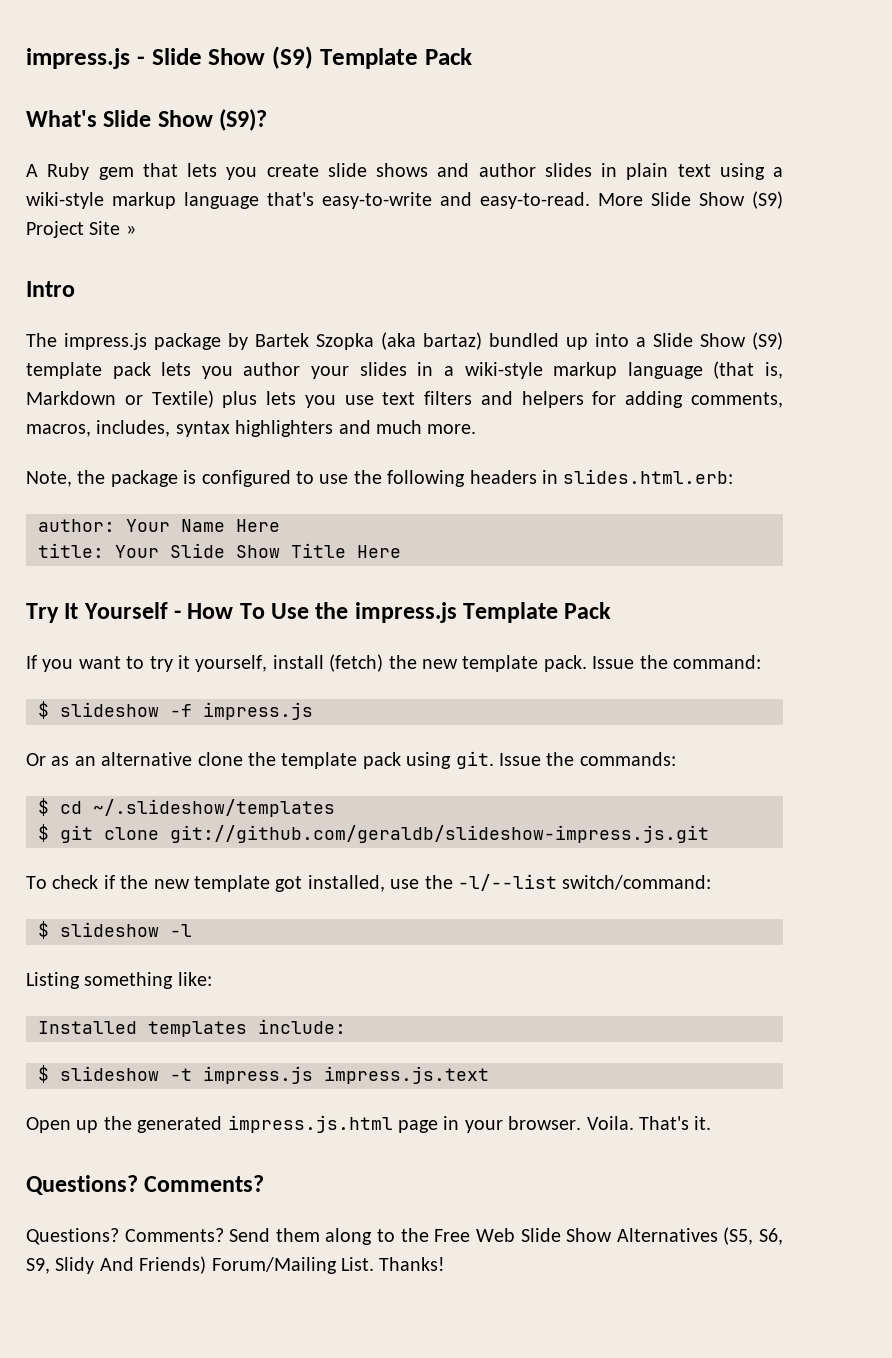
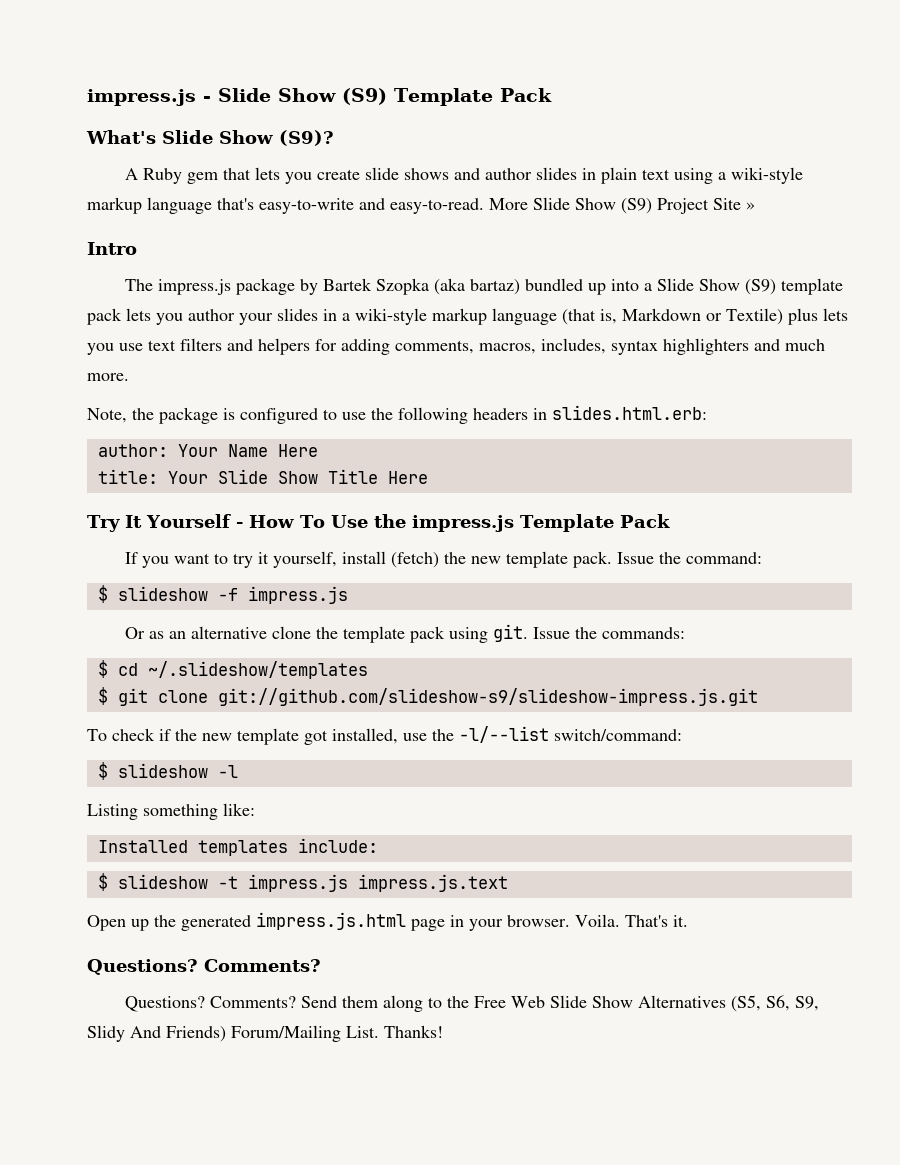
[170,825,709,843] git://github.com/geraldb/slideshow-impress.js.git -> [217,688,758,706] git://github.com/slideshow-s9/slideshow-impress.js.git

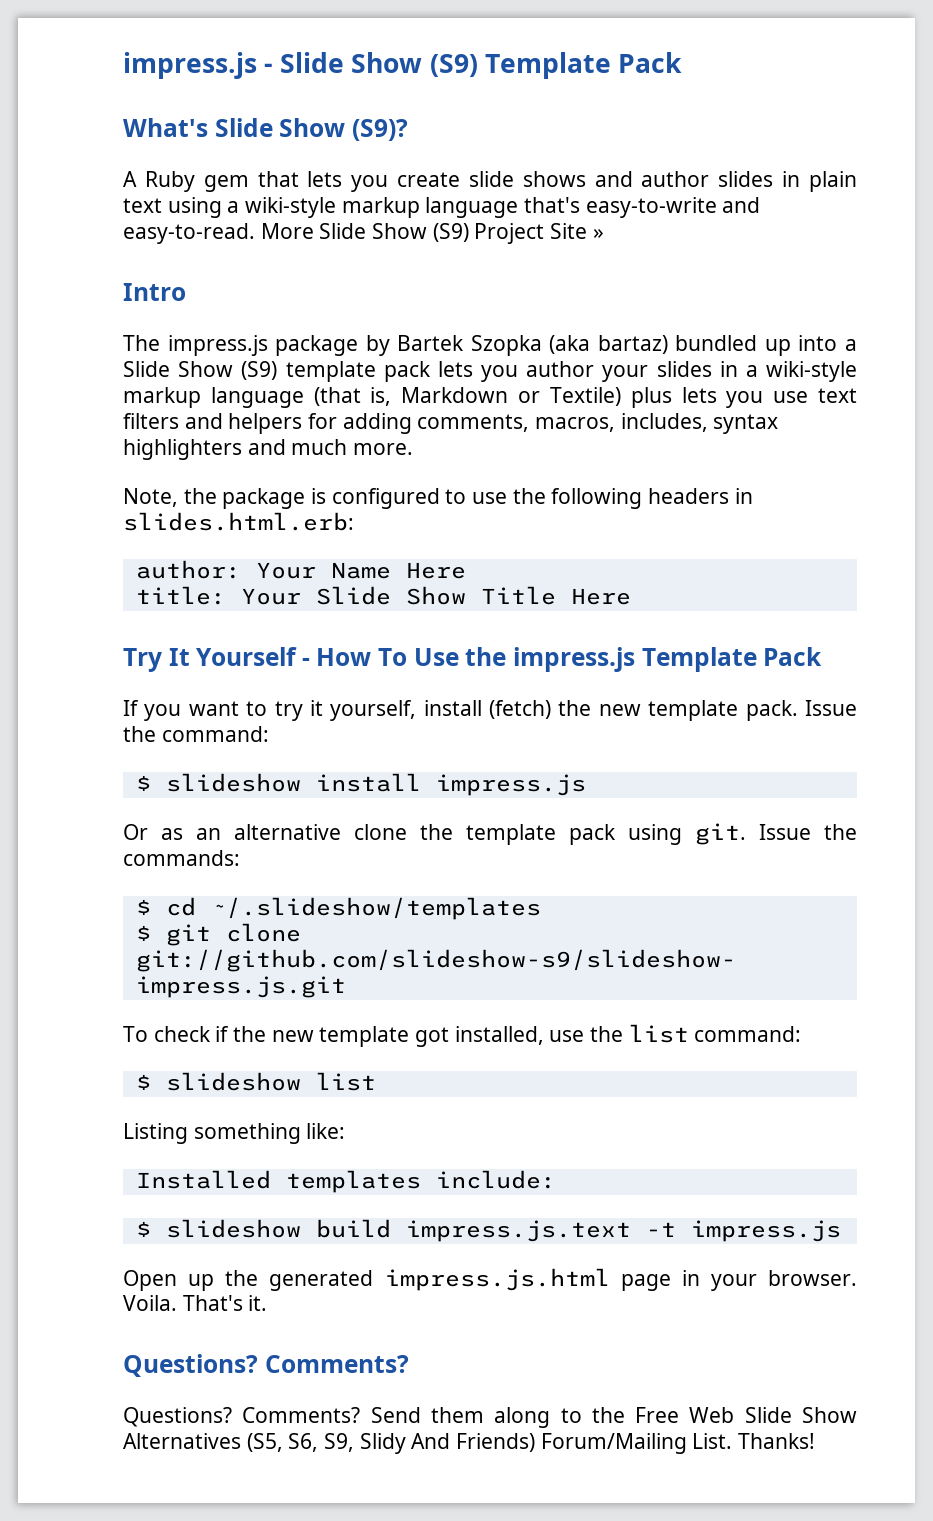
[217,588,238,601] -f -> [315,773,421,792] install
[459,726,682,743] [97,762,238,780] -l/--list switch/command: // $ slideshow -l -> [628,1024,802,1043] [135,1072,376,1091] list command: // $ slideshow list
(208, 881) none -> [315,1219,631,1242] build impress.js.text
[357,874,508,892] impress.js.text -> (841, 1231) none

